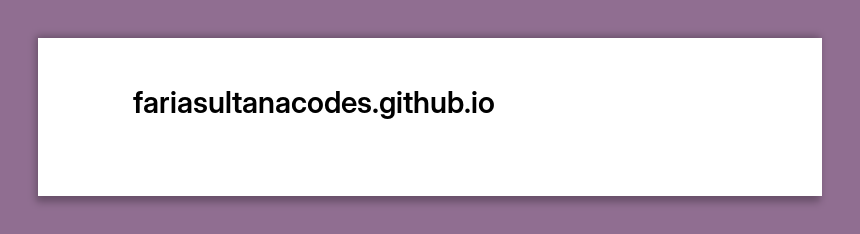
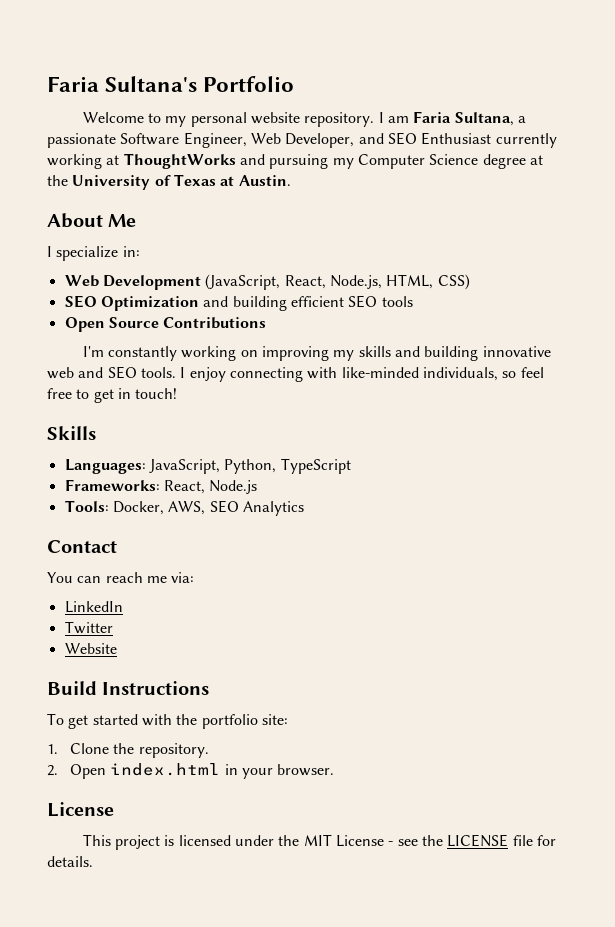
[133,91,495,119] fariasultanacodes.github.io -> [47,76,295,92] [82,111,526,127] [47,132,557,148] [47,153,543,169] [47,174,291,190] [47,213,137,228] [47,246,140,261] [64,274,470,290] [64,295,413,311] [64,317,267,332] [82,346,551,361] [47,366,544,382] [47,388,178,403] [47,426,96,440] [64,458,351,474] [64,479,258,494] [64,500,304,516] [47,540,117,553] [47,572,195,583] [64,601,123,613] [64,621,113,634] [64,643,117,654] [47,681,210,695] [47,713,288,729] [47,743,209,758] [47,763,335,779] [47,802,114,817] [82,834,556,850] [47,856,93,867] Faria Sultana's Portfolio // Welcome to my personal website repository. I am Faria Sultana, a passionate Software Engineer, Web Developer, and SEO Enthusiast currently working at ThoughtWorks and pursuing my Computer Science degree at the University of Texas at Austin. // About Me // I specialize in: // Web Development (JavaScript, React, Node.js, HTML, CSS) // SEO Optimization and building efficient SEO tools // Open Source Contributions // I'm constantly working on improving my skills and building innovative web and SEO tools. I enjoy connecting with like-minded individuals, so feel free to get in touch! // Skills // Languages: JavaScript, Python, TypeScript // Frameworks: React, Node.js // Tools: Docker, AWS, SEO Analytics // Contact // You can reach me via: // LinkedIn // Twitter // Website // Build Instructions // To get started with the portfolio site: // 1. Clone the repository. // 2. Open index.html in your browser. // License // This project is licensed under the MIT License - see the LICENSE file for details.

